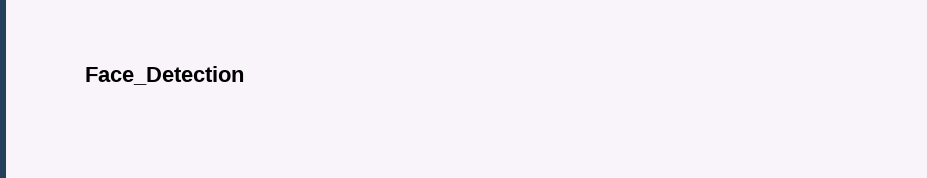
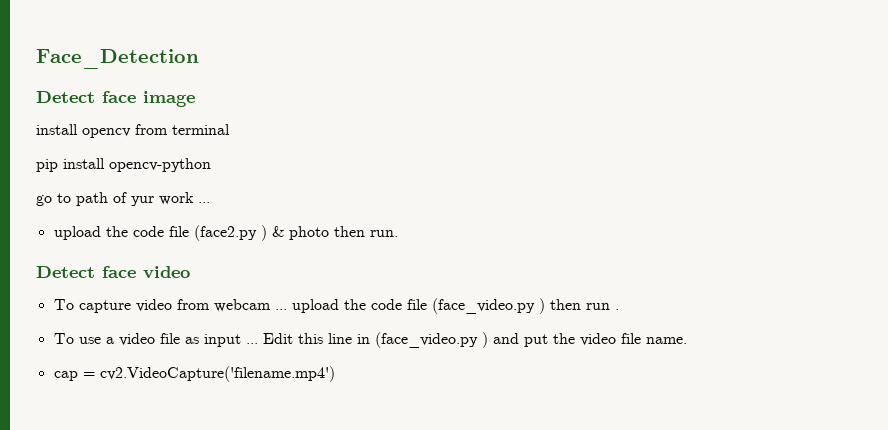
(244, 75) none -> [36,91,195,107] [36,124,230,138] [36,158,211,172] [36,192,210,206] [53,225,398,241] [36,266,190,279] [53,298,619,314] [53,332,687,348] [53,366,335,382] // Detect face image // install opencv from terminal // pip install opencv-python // go to path of yur work ... // upload the code file (face2.py ) & photo then run. // Detect face video // To capture video from webcam ... upload the code file (face_video.py ) then run . // To use a video file as input ... Edit this line in (face_video.py ) and put the video file name. // cap = cv2.VideoCapture('filename.mp4')

